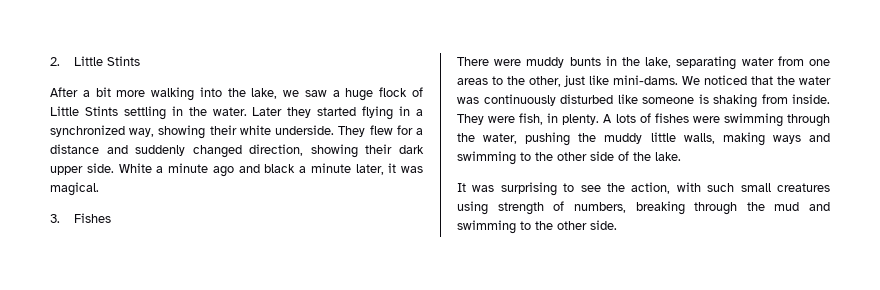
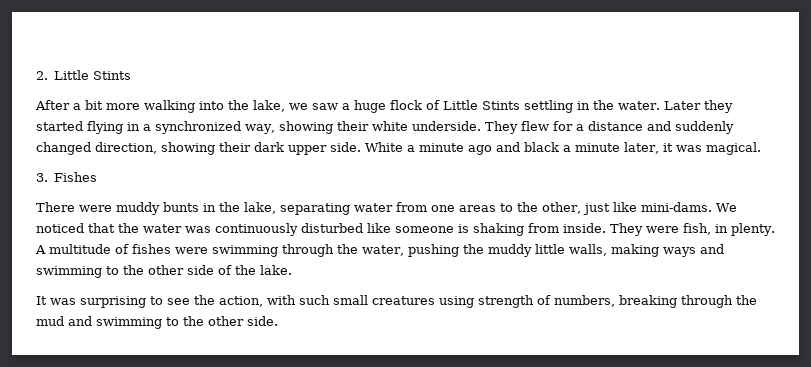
[615,114,636,123] lots -> [49,244,111,254] multitude

